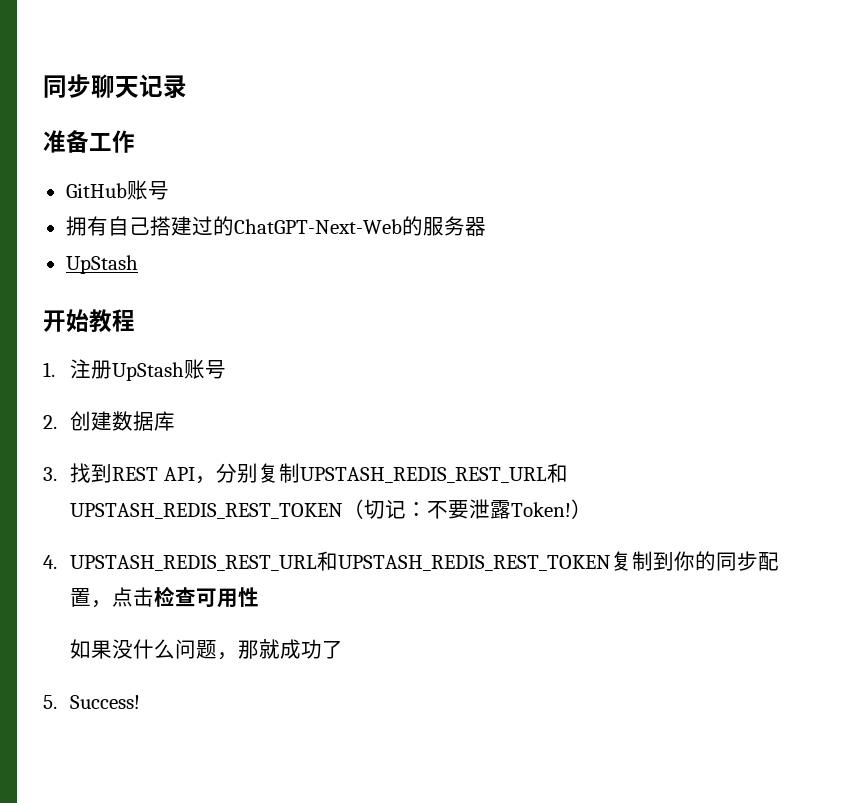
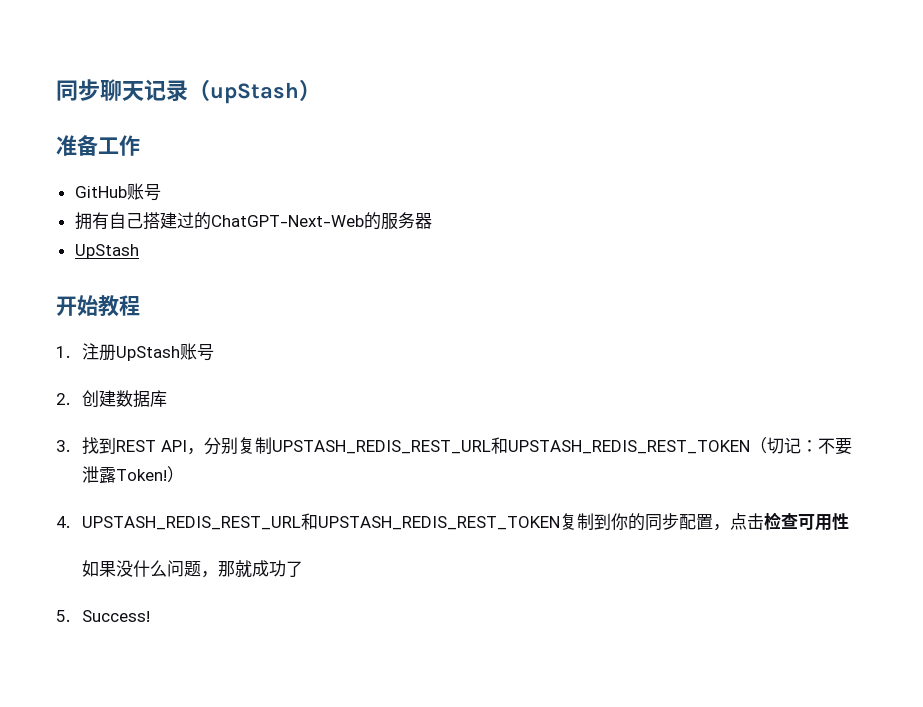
(187, 87) none -> [188,79,321,104] （upStash）

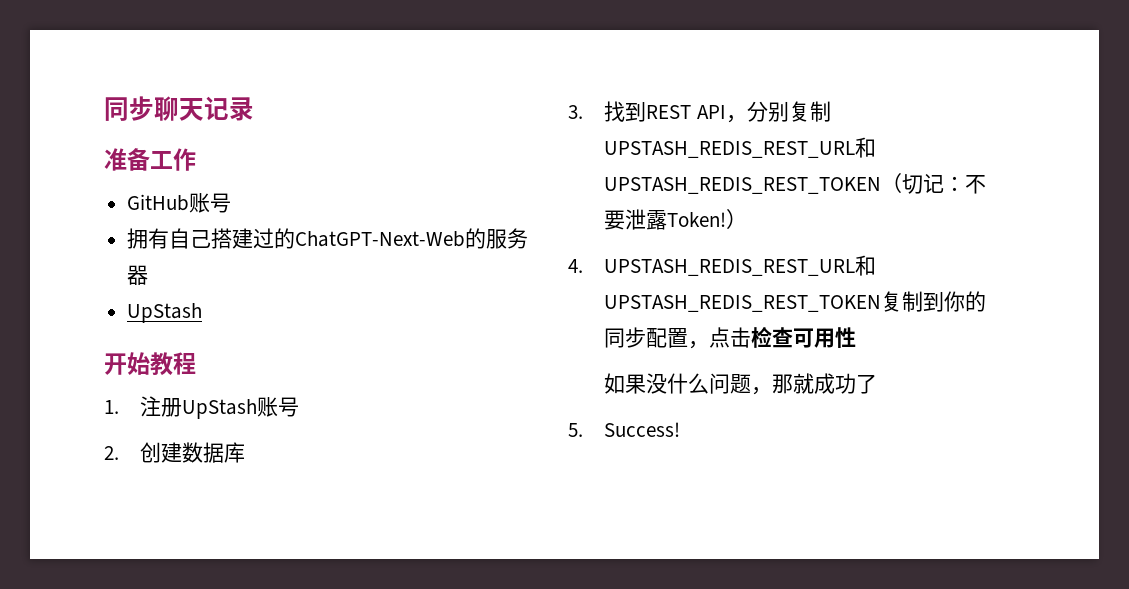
[188,79,321,104] （upStash） -> (254, 109) none

